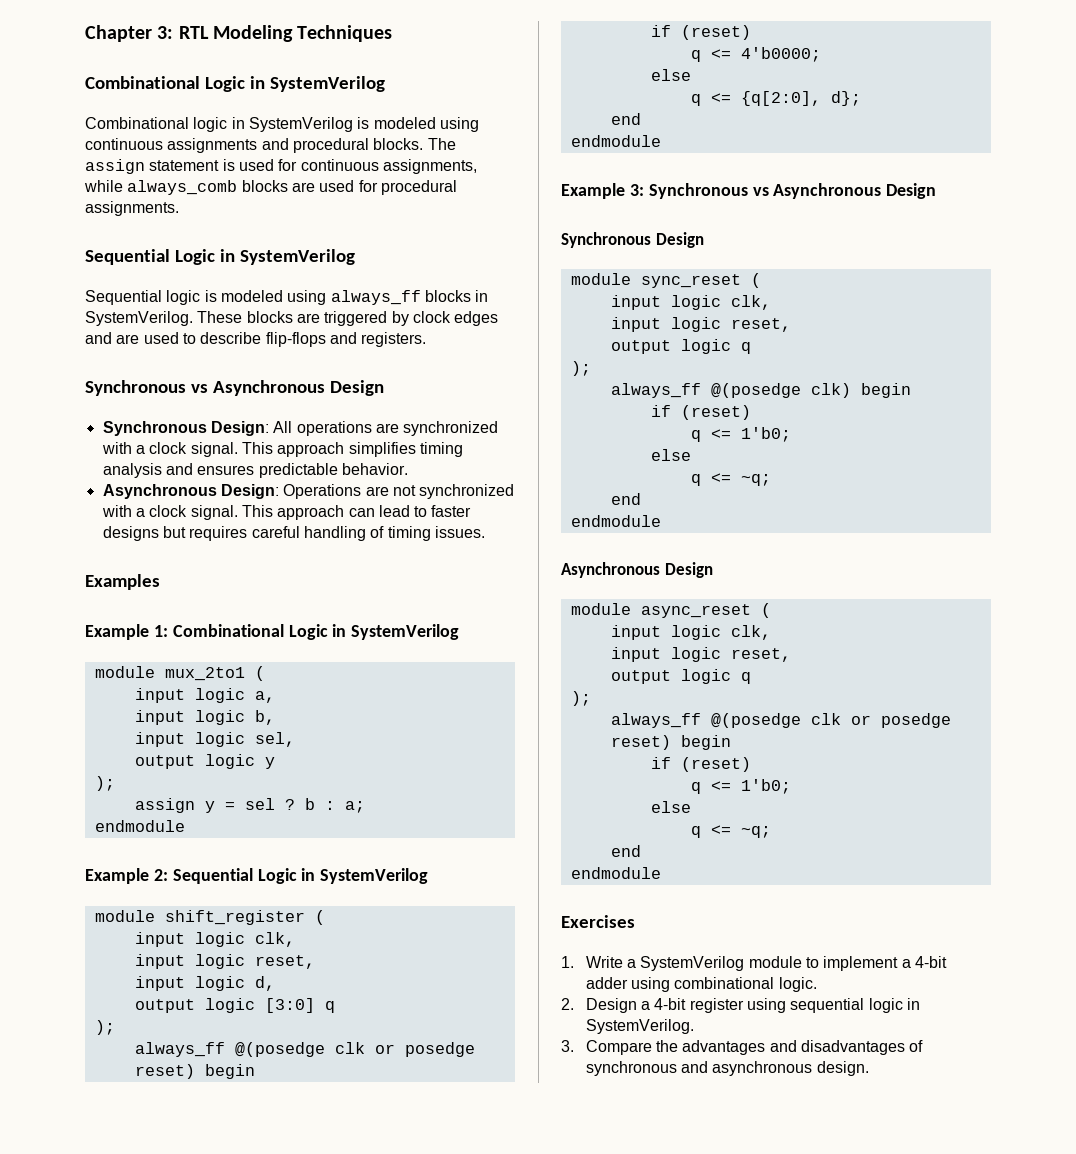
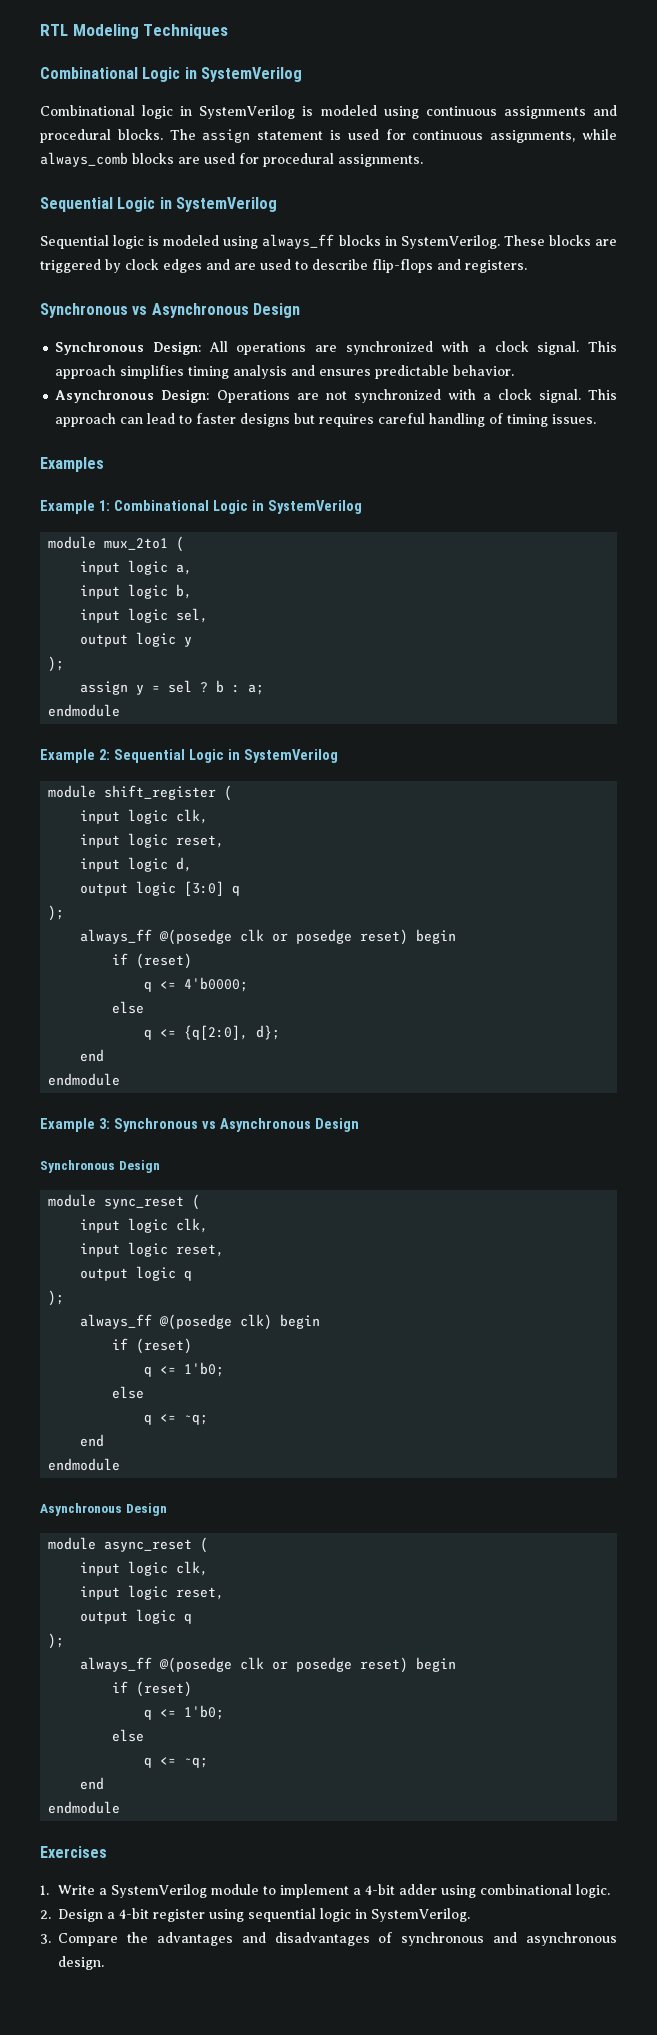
[85,25,174,42] Chapter 3: -> (40, 30) none

